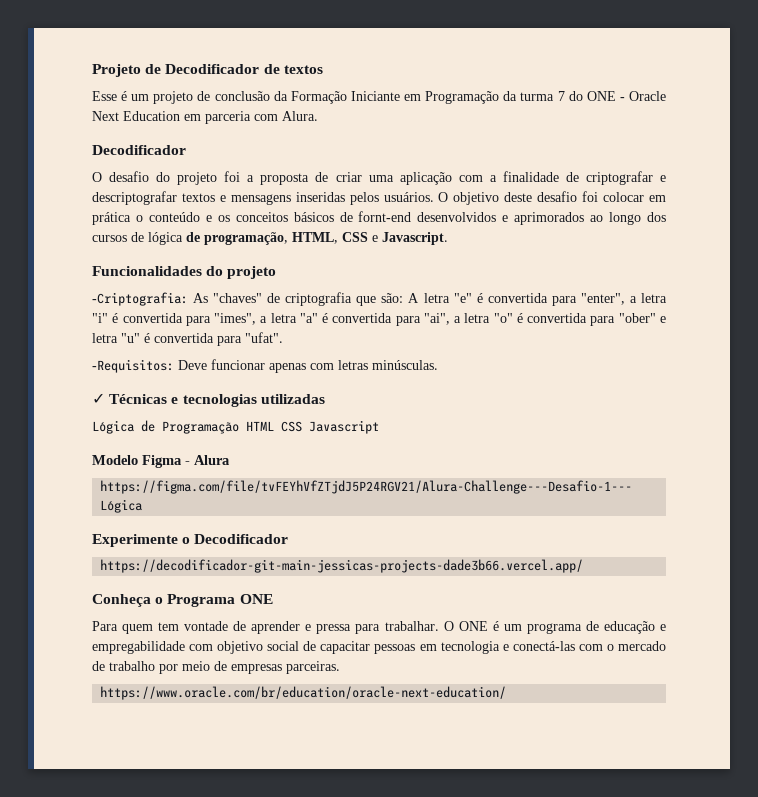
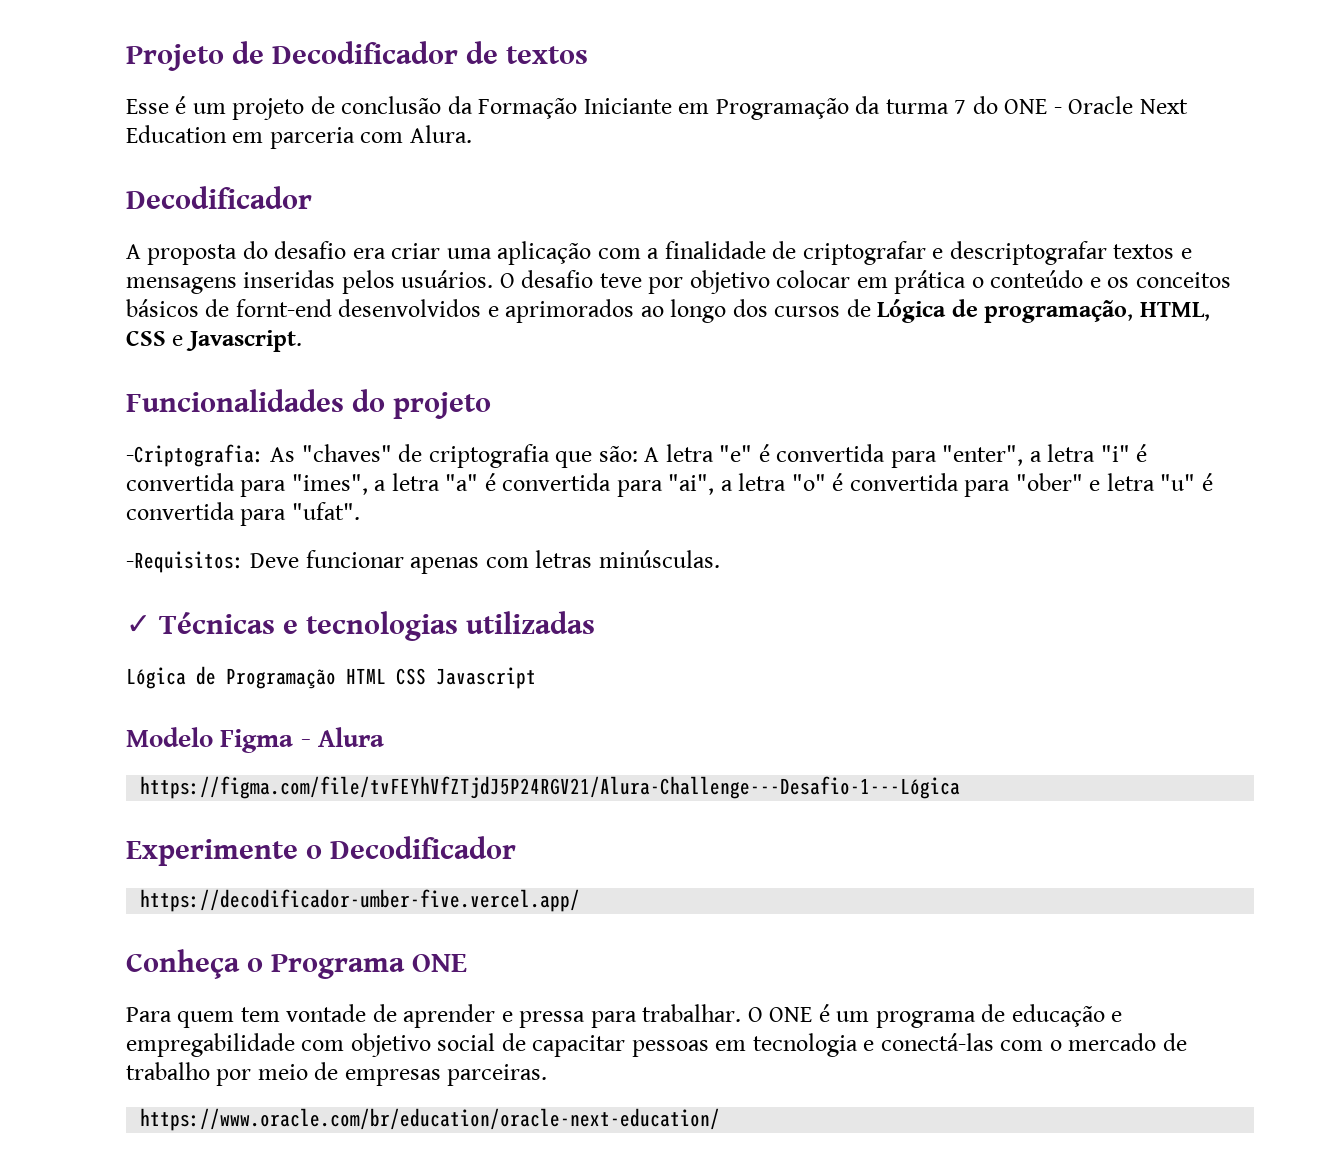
[92,171,329,185] O desafio do projeto foi a proposta de -> [126,241,386,265] A proposta do desafio era
[453,191,599,205] objetivo deste desafio foi -> [521,270,770,294] desafio teve por objetivo
[148,232,183,245] lógica -> [877,299,947,323] Lógica
[100,559,584,573] https://decodificador-git-main-jessicas-projects-dade3b66.vercel.app/ -> [140,889,581,912] https://decodificador-umber-five.vercel.app/

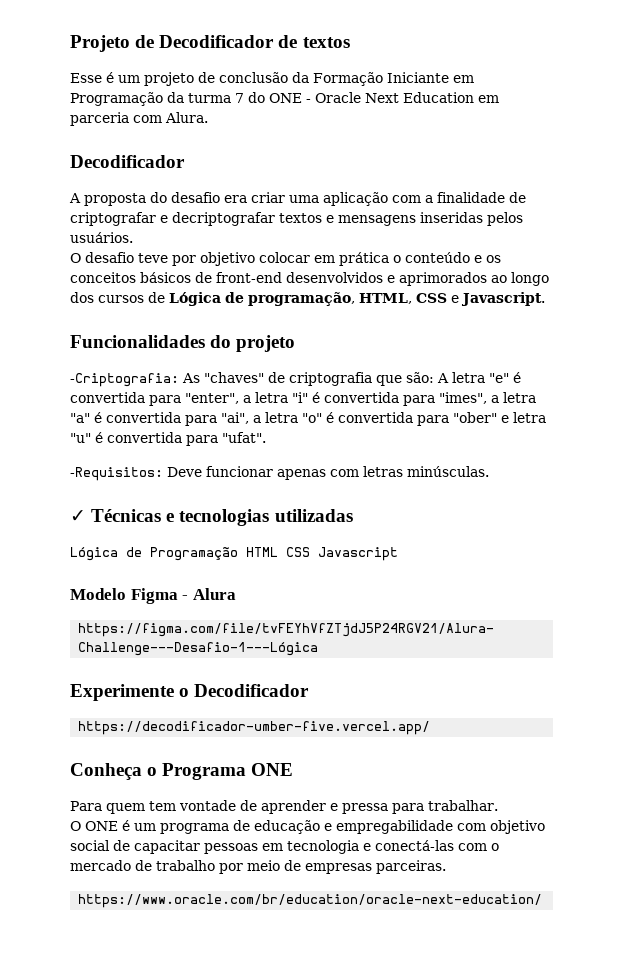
[949,241,1107,265] descriptografar -> [172,212,275,226] decriptografar
(494, 279) none -> (133, 237) //
[235,299,332,317] fornt-end -> [216,272,282,283] front-end
(742, 1013) none -> (498, 805) //

